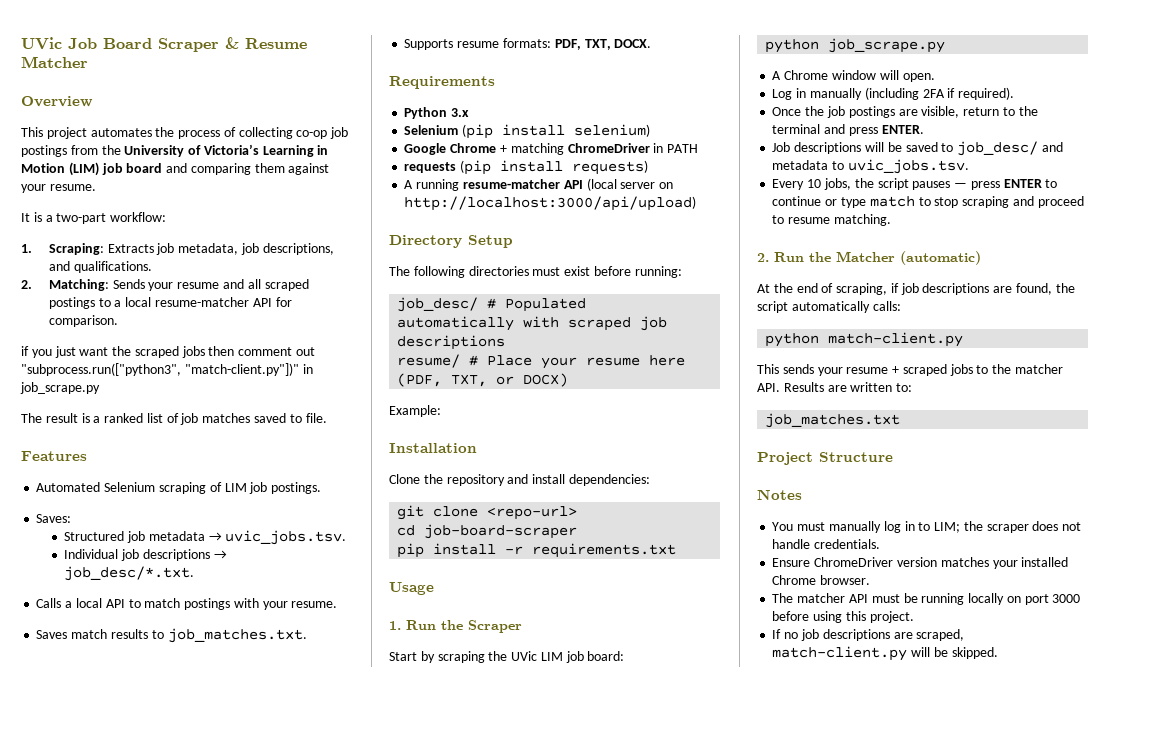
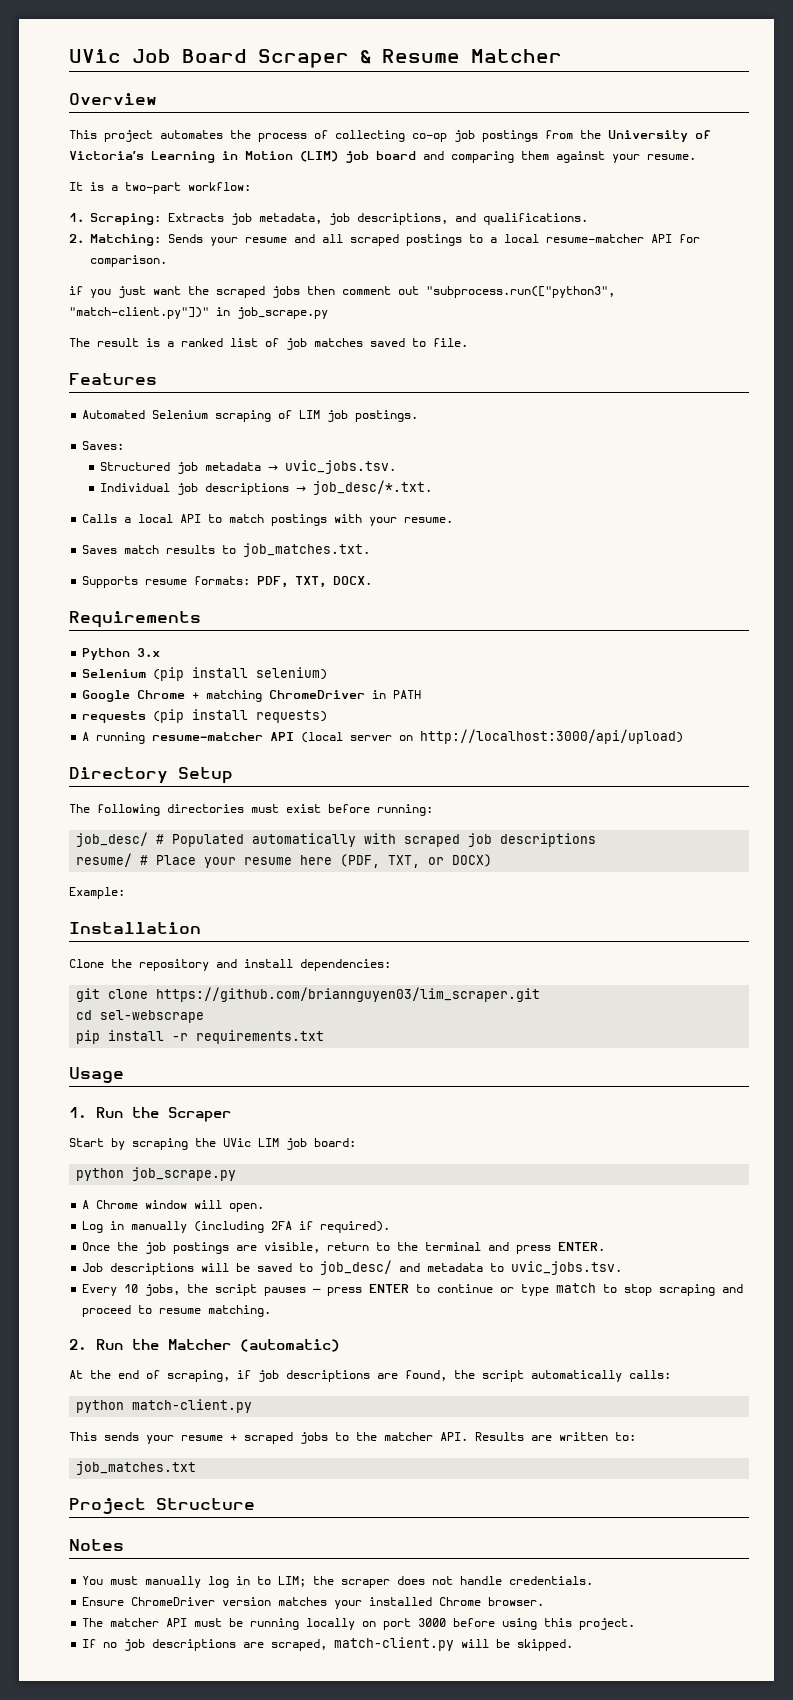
[487,506,578,520] <repo-url> -> [156,987,541,1002] https://github.com/briannguyen03/lim_scraper.git
[424,524,578,539] job-board-scraper -> [100,1010,205,1023] sel-webscrape

